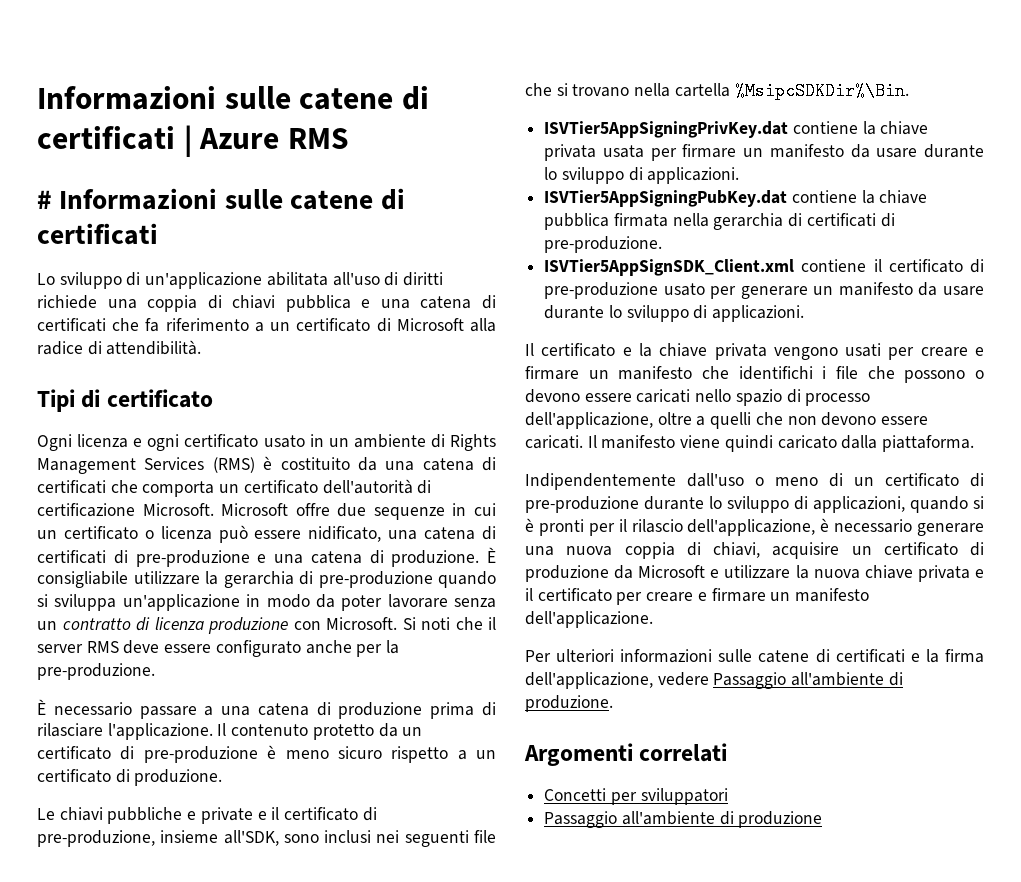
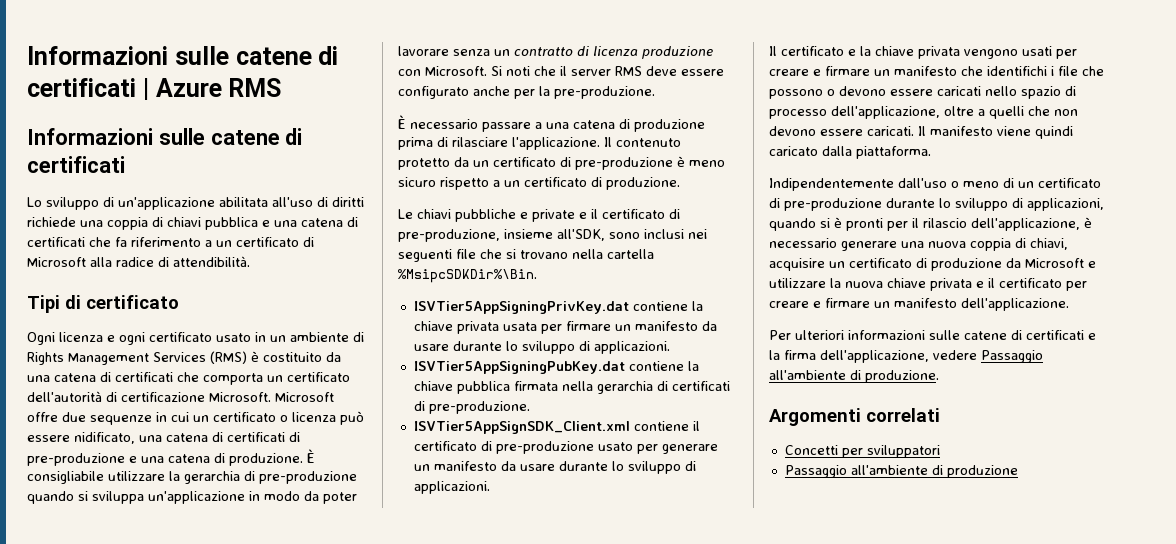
[37,190,52,209] # -> (282, 87) none

